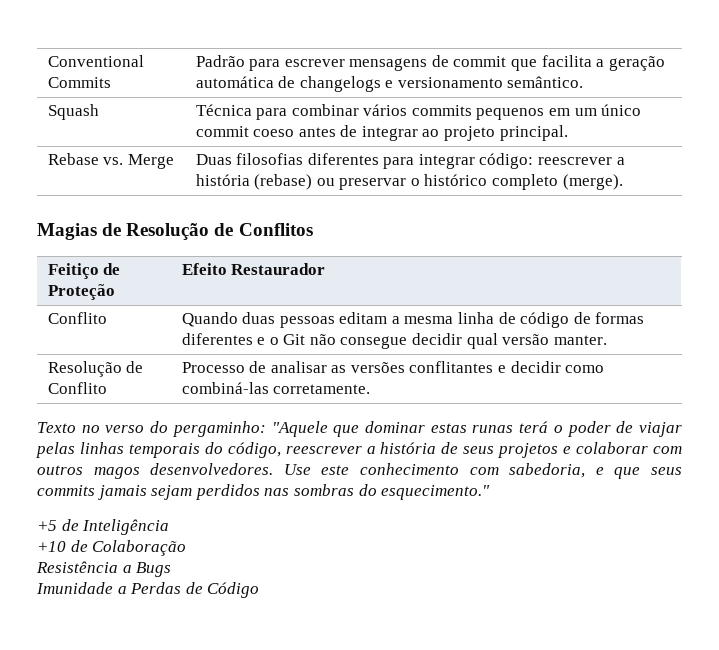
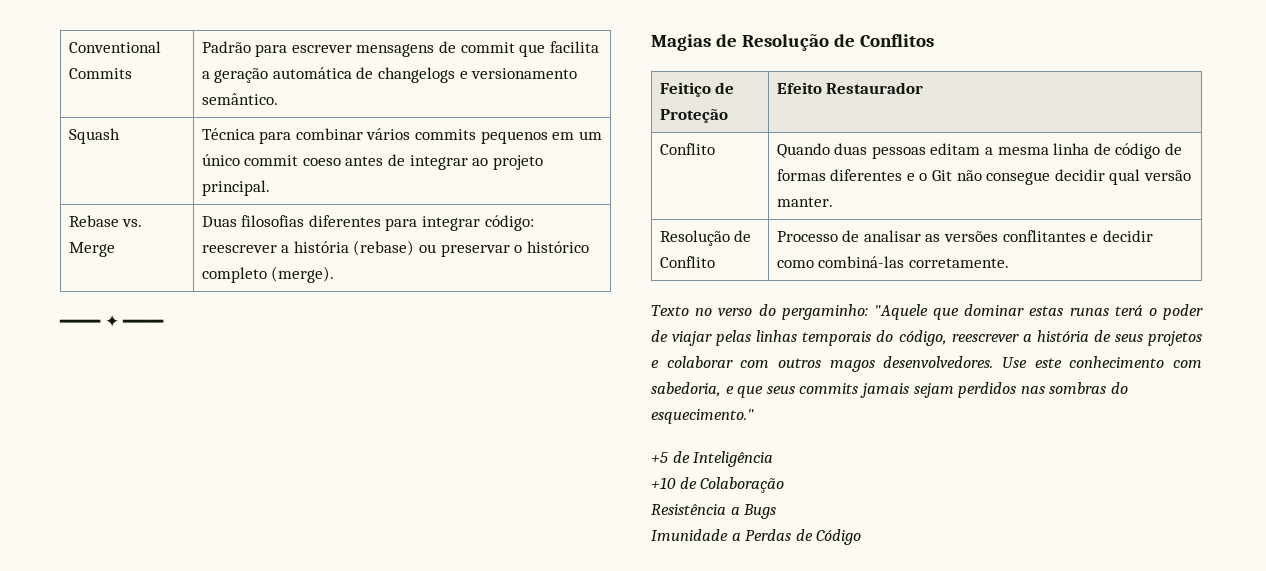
(623, 182) none -> [59,314,165,328] // ━━━━ ✦ ━━━━

